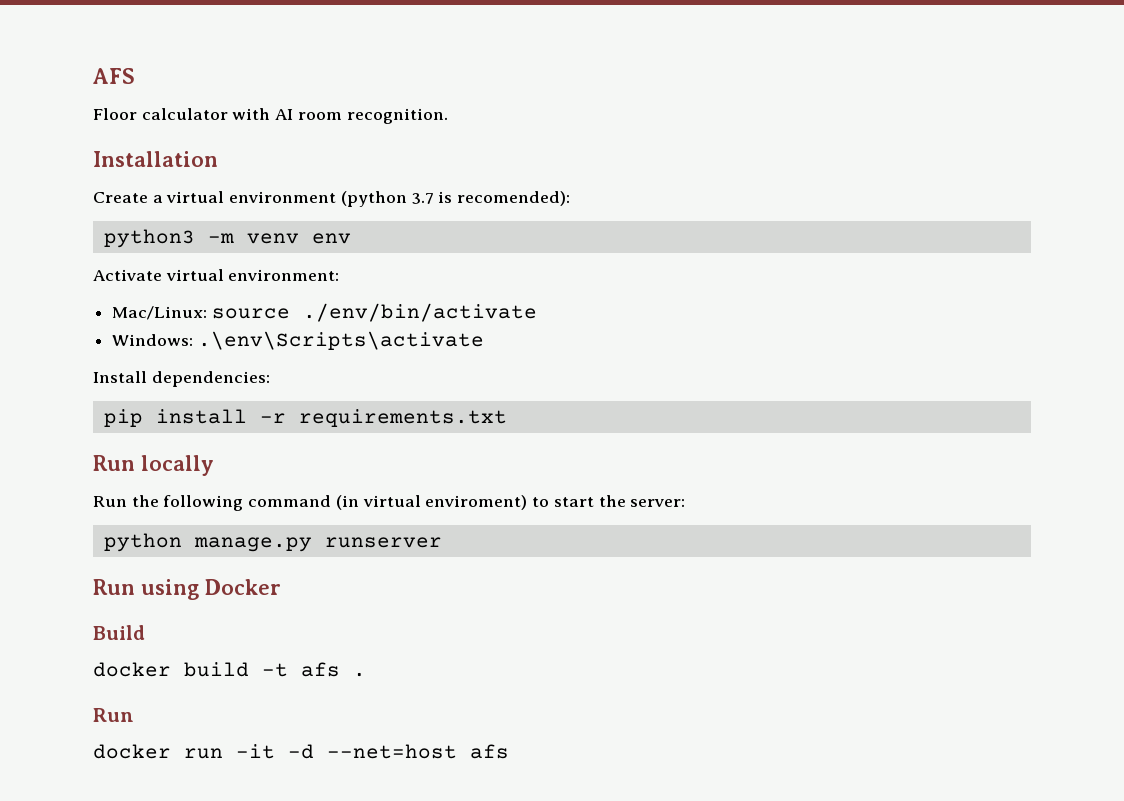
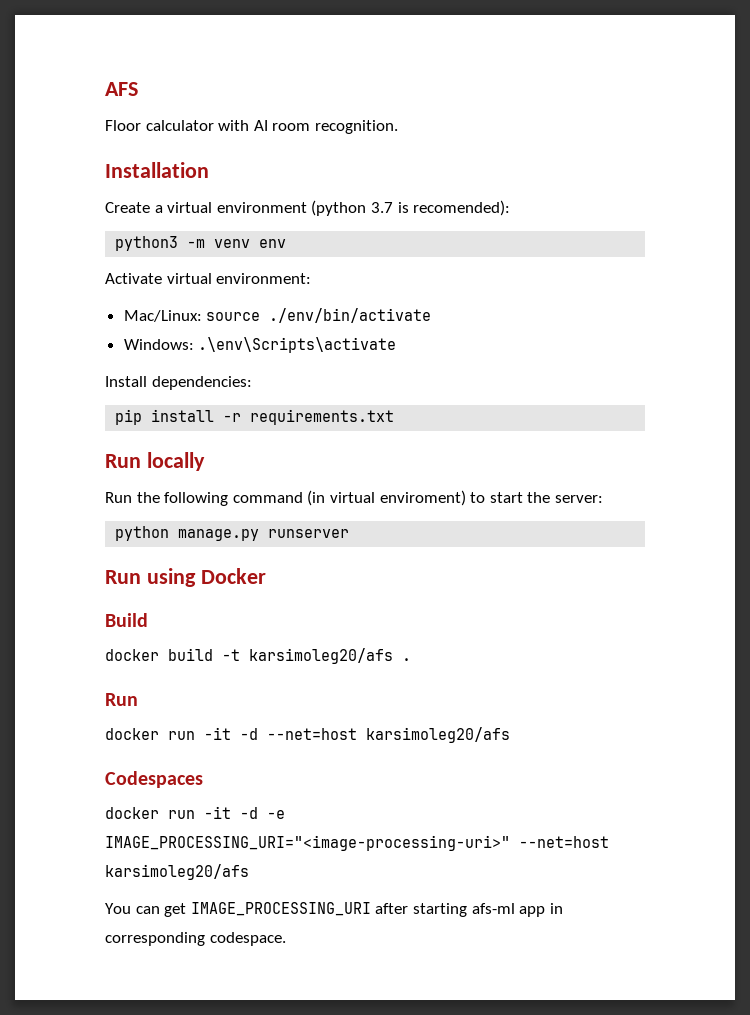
[301,662,340,677] afs -> [249,648,393,664] karsimoleg20/afs
[470,744,509,759] afs -> [366,727,510,743] [105,771,203,788] [105,806,285,819] [105,835,609,851] [105,864,249,880] [105,902,563,917] [105,932,286,946] karsimoleg20/afs // Codespaces // docker run -it -d -e IMAGE_PROCESSING_URI="<image-processing-uri>" --net=host karsimoleg20/afs // You can get IMAGE_PROCESSING_URI after starting afs-ml app in corresponding codespace.

